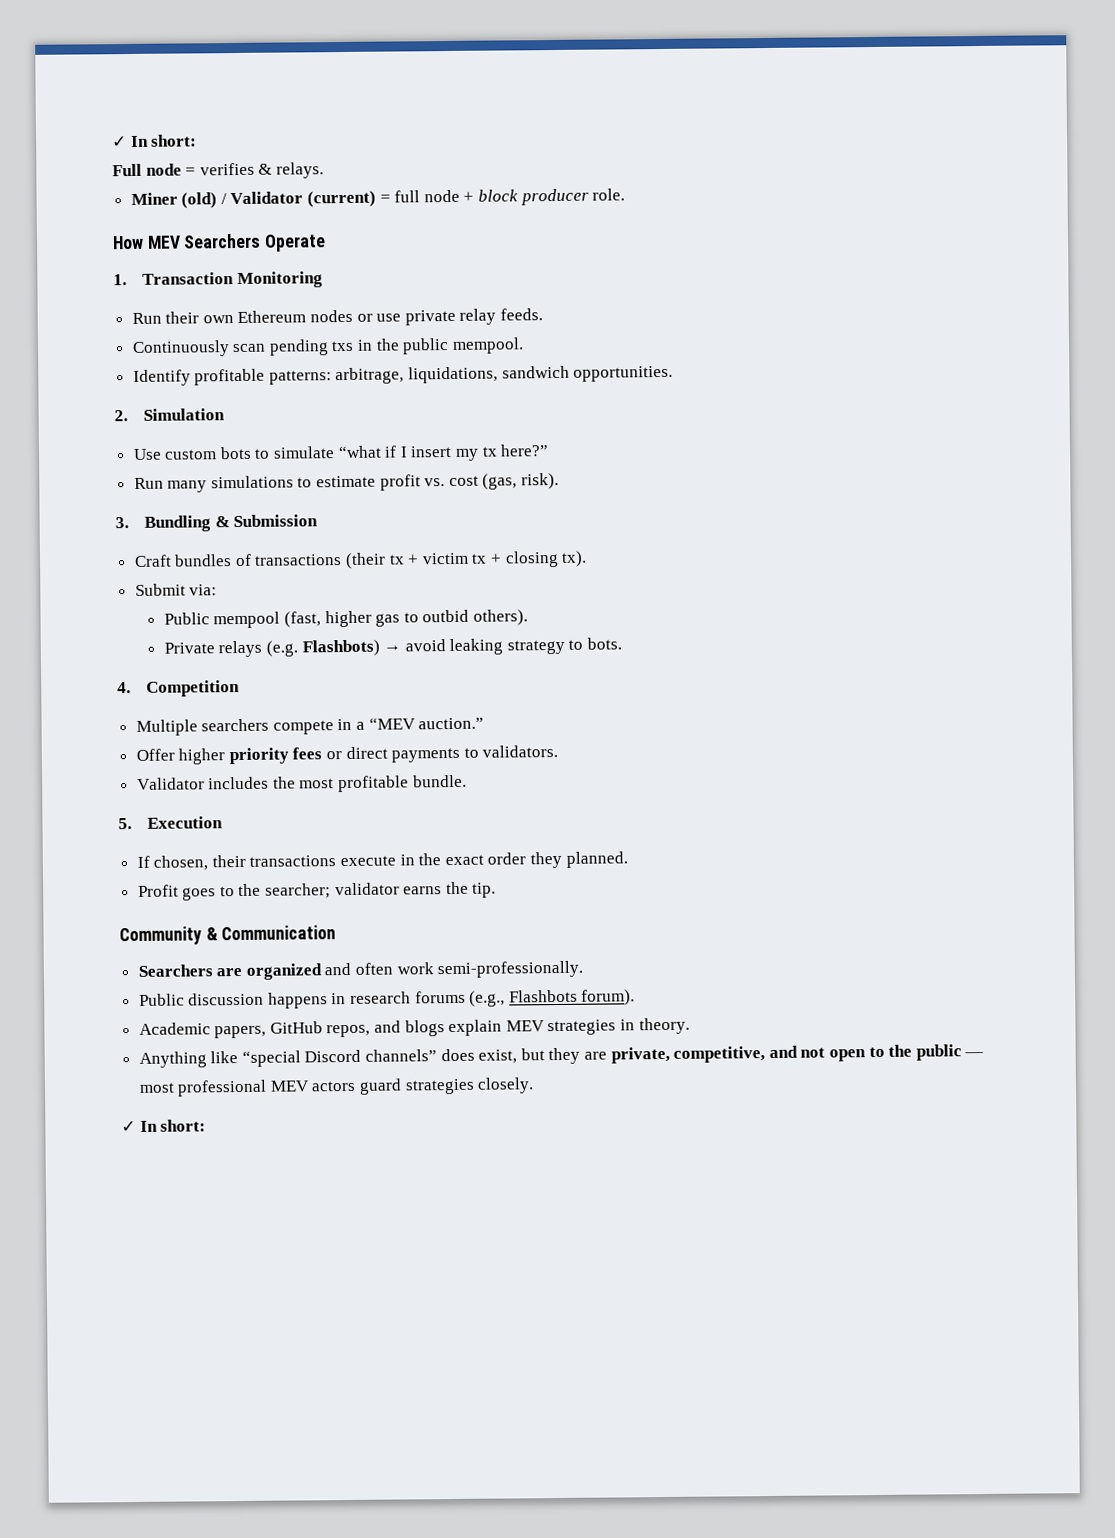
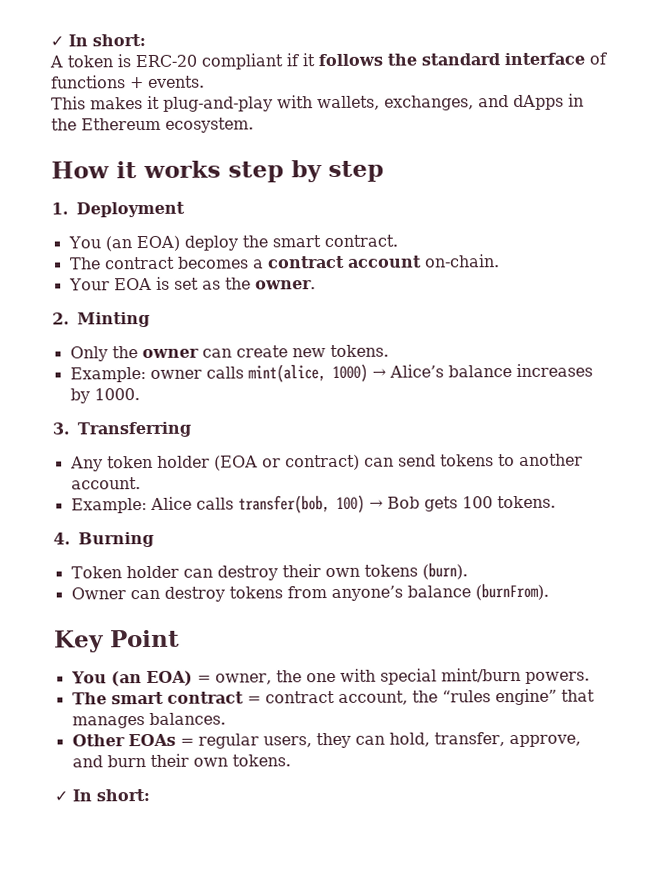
[112,162,324,179] [130,188,626,209] [112,233,327,252] [113,271,323,289] [131,308,544,326] [131,337,524,357] [132,365,674,386] [114,408,226,422] [132,444,550,461] [133,472,560,493] [115,514,319,532] [133,550,588,569] [134,583,218,596] [163,609,528,629] [163,637,623,658] [117,679,241,697] [135,717,485,736] [135,744,559,765] [136,774,467,793] [118,816,224,830] [136,851,628,871] [137,881,497,901] [119,925,337,946] [137,960,584,980] [138,989,636,1009] [138,1017,690,1039] [138,1044,985,1068] [138,1077,535,1097] Full node = verifies & relays. // Miner (old) / Validator (current) = full node + block producer role. // How MEV Searchers Operate // 1. Transaction Monitoring // Run their own Ethereum nodes or use private relay feeds. // Continuously scan pending txs in the public mempool. // Identify profitable patterns: arbitrage, liquidations, sandwich opportunities. // 2. Simulation // Use custom bots to simulate “what if I insert my tx here?” // Run many simulations to estimate profit vs. cost (gas, risk). // 3. Bundling & Submission // Craft bundles of transactions (their tx + victim tx + closing tx). // Submit via: // Public mempool (fast, higher gas to outbid others). // Private relays (e.g. Flashbots) → avoid leaking strategy to bots. // 4. Competition // Multiple searchers compete in a “MEV auction.” // Offer higher priority fees or direct payments to validators. // Validator includes the most profitable bundle. // 5. Execution // If chosen, their transactions execute in the exact order they planned. // Profit goes to the searcher; validator earns the tip. // Community & Communication // Searchers are organized and often work semi-professionally. // Public discussion happens in research forums (e.g., Flashbots forum). // Academic papers, GitHub repos, and blogs explain MEV strategies in theory. // Anything like “special Discord channels” does exist, but they are private, competitive, and not open to the public — most professional MEV actors guard strategies closely. -> [49,52,607,70] [51,75,205,89] [51,93,584,112] [51,117,254,133] [51,160,384,183] [51,201,185,218] [67,234,398,252] [68,254,500,270] [68,276,316,291] [52,311,150,328] [69,344,389,362] [69,363,593,383] [69,388,140,404] [52,421,191,438] [69,453,583,472] [70,477,141,490] [70,494,556,514] [53,531,154,548] [70,562,468,581] [70,582,549,602] [54,629,180,653] [70,667,590,687] [71,688,595,706] [71,712,226,729] [71,732,581,749] [71,753,291,768] A token is ERC-20 compliant if it follows the standard interface of functions + events. // This makes it plug-and-play with wallets, exchanges, and dApps in the Ethereum ecosystem. // How it works step by step // 1. Deployment // You (an EOA) deploy the smart contract. // The contract becomes a contract account on-chain. // Your EOA is set as the owner. // 2. Minting // Only the owner can create new tokens. // Example: owner calls mint(alice, 1000) → Alice’s balance increases by 1000. // 3. Transferring // Any token holder (EOA or contract) can send tokens to another account. // Example: Alice calls transfer(bob, 100) → Bob gets 100 tokens. // 4. Burning // Token holder can destroy their own tokens (burn). // Owner can destroy tokens from anyone’s balance (burnFrom). // Key Point // You (an EOA) = owner, the one with special mint/burn powers. // The smart contract = contract account, the “rules engine” that manages balances. // Other EOAs = regular users, they can hold, transfer, approve, and burn their own tokens.

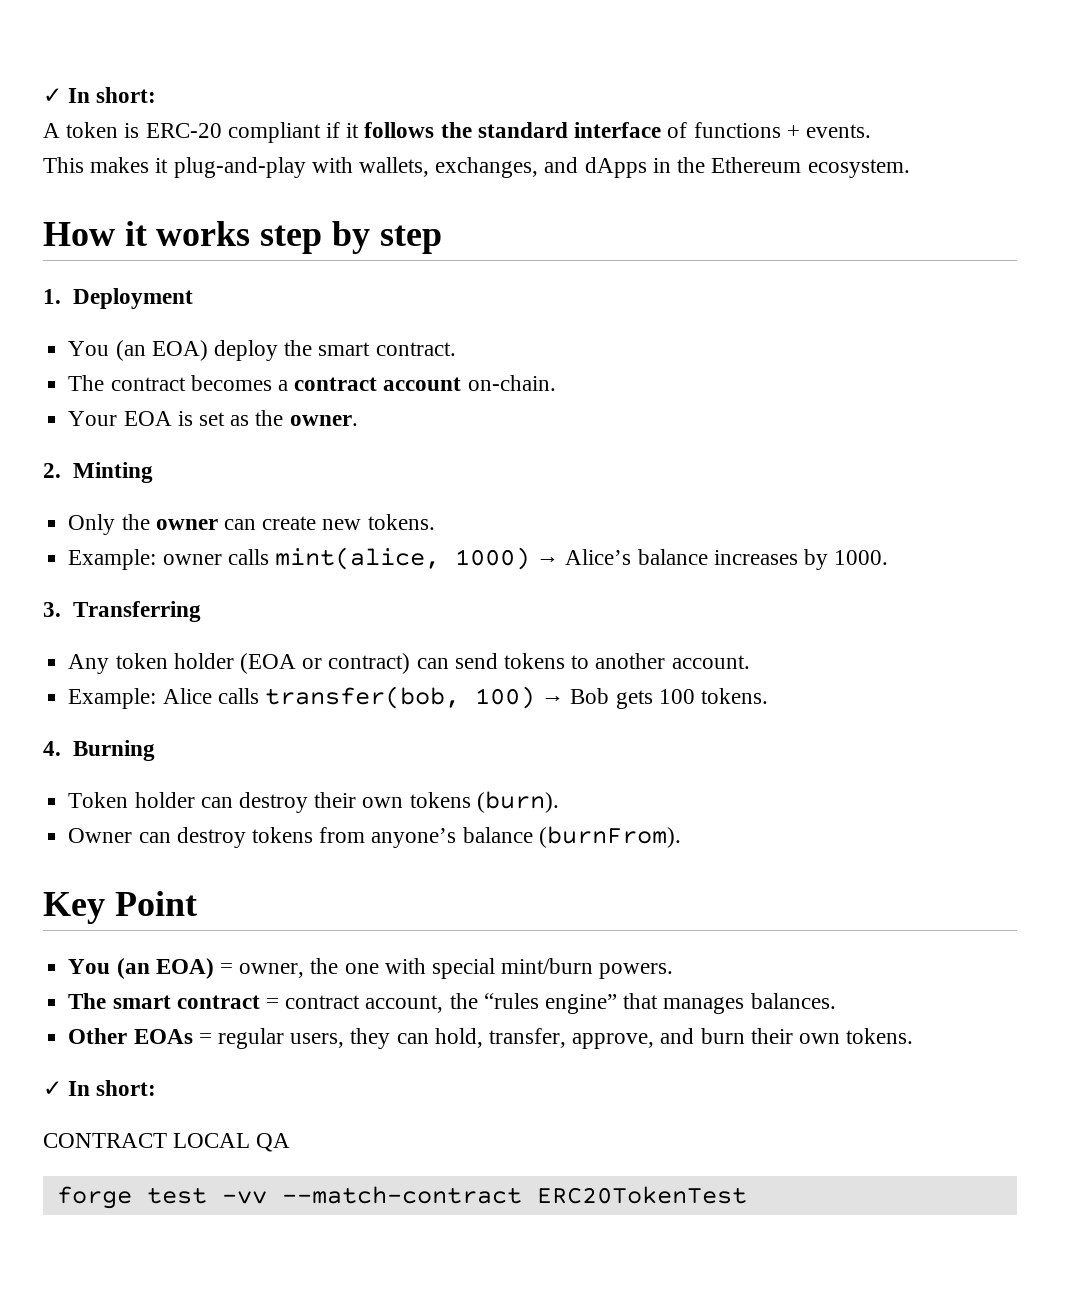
(150, 795) none -> [43,1133,291,1152] [56,1186,747,1209] // CONTRACT LOCAL QA // forge test -vv --match-contract ERC20TokenTest

